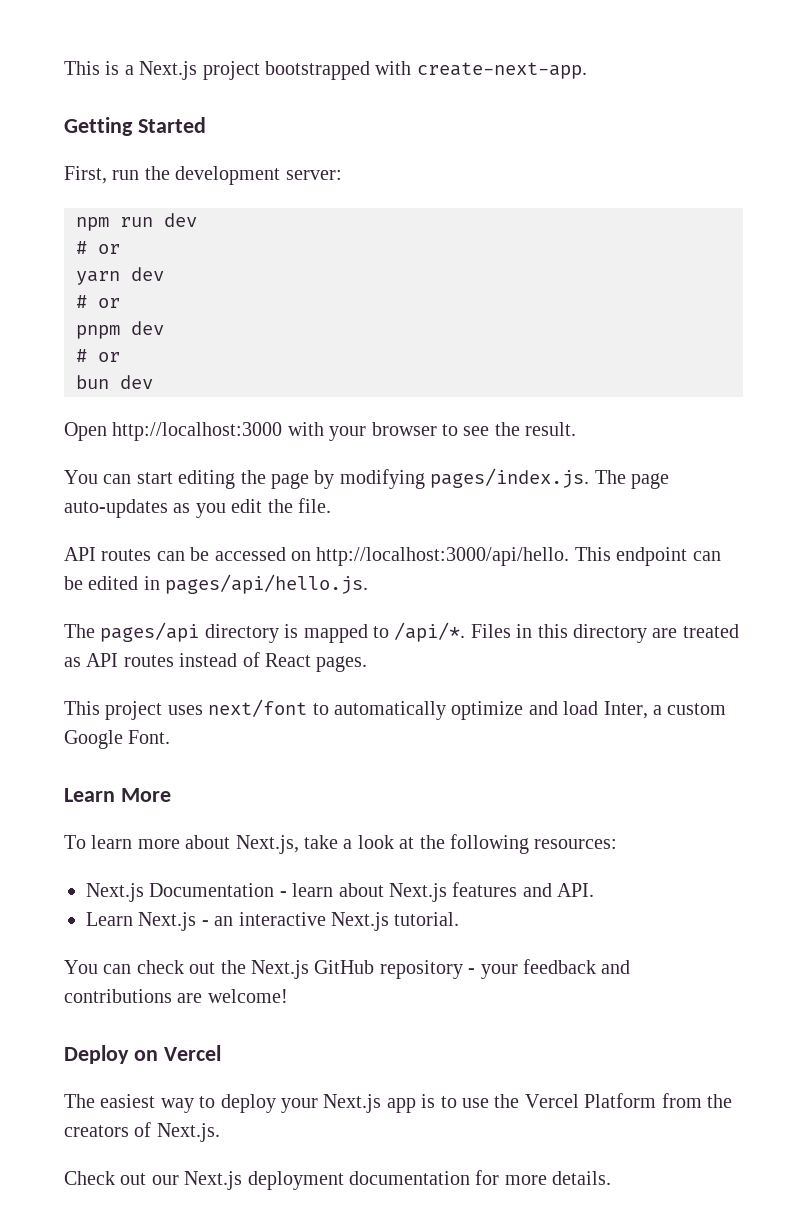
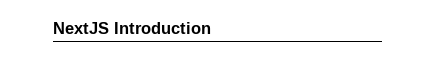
[64,61,587,80] [64,117,206,136] [64,166,342,185] [76,213,197,231] [76,241,120,254] [76,267,164,285] [76,295,120,308] [76,321,164,339] [76,349,120,362] [76,375,153,389] [64,422,577,441] [64,468,669,489] [64,498,331,518] [64,547,721,566] [64,574,369,594] [64,622,739,643] [64,652,368,672] [64,699,727,720] [64,730,171,749] [64,788,171,802] [64,834,618,854] [86,882,595,902] [86,912,460,931] [64,959,631,979] [64,989,288,1003] [64,1045,221,1064] [64,1093,732,1113] [64,1122,220,1142] [64,1170,612,1190] This is a Next.js project bootstrapped with create-next-app. // Getting Started // First, run the development server: // npm run dev // # or // yarn dev // # or // pnpm dev // # or // bun dev // Open http://localhost:3000 with your browser to see the result. // You can start editing the page by modifying pages/index.js. The page auto-updates as you edit the file. // API routes can be accessed on http://localhost:3000/api/hello. This endpoint can be edited in pages/api/hello.js. // The pages/api directory is mapped to /api/*. Files in this directory are treated as API routes instead of React pages. // This project uses next/font to automatically optimize and load Inter, a custom Google Font. // Learn More // To learn more about Next.js, take a look at the following resources: // Next.js Documentation - learn about Next.js features and API. // Learn Next.js - an interactive Next.js tutorial. // You can check out the Next.js GitHub repository - your feedback and contributions are welcome! // Deploy on Vercel // The easiest way to deploy your Next.js app is to use the Vercel Platform from the creators of Next.js. // Check out our Next.js deployment documentation for more details. -> [53,22,211,34] NextJS Introduction

